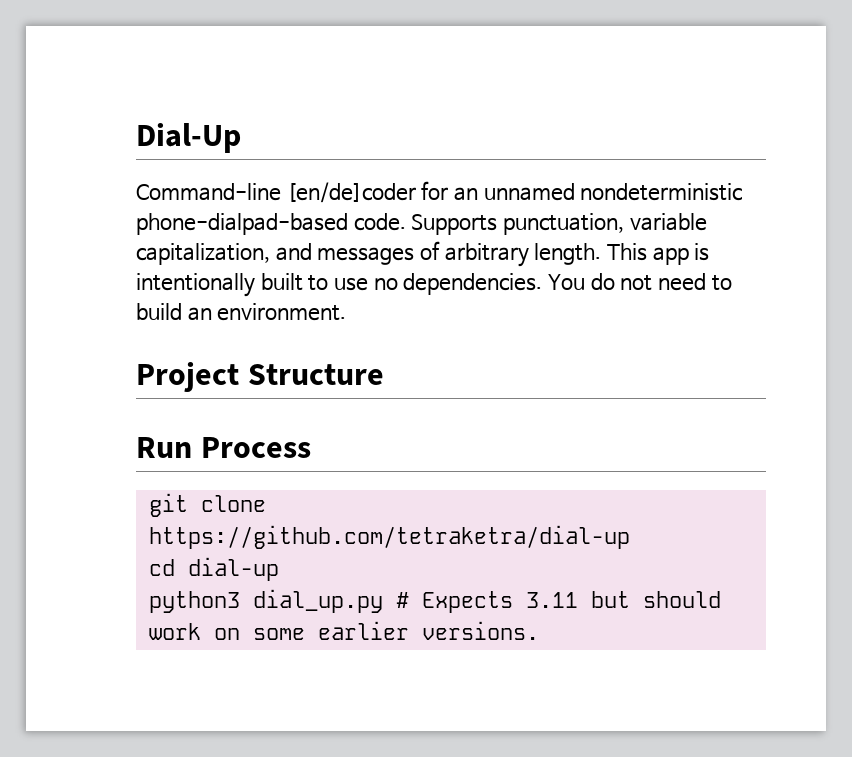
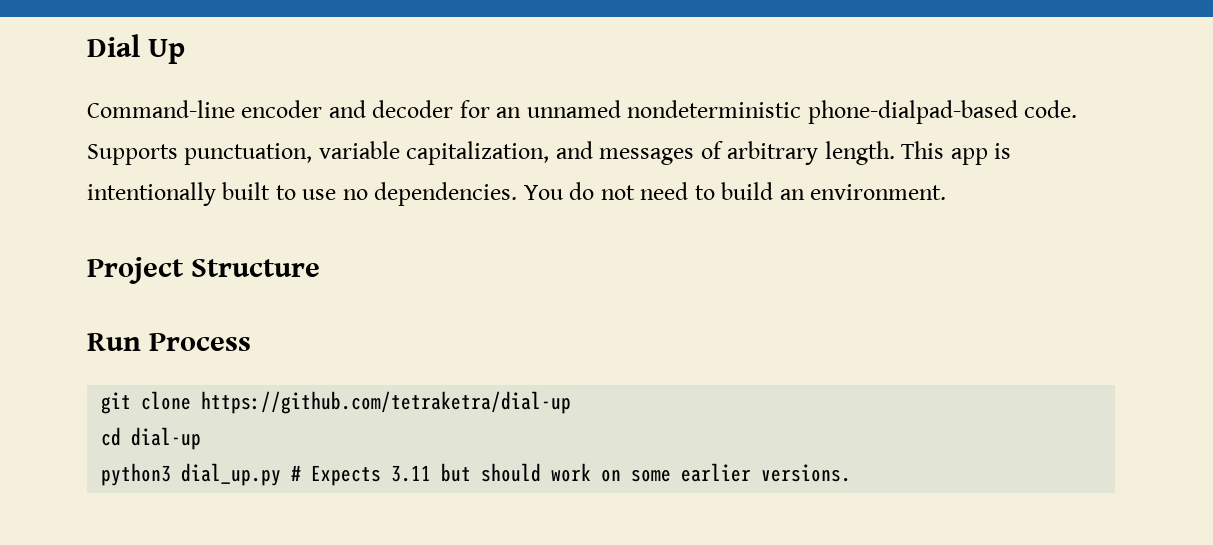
[136,123,241,153] Dial-Up -> [87,34,186,64] Dial Up
[286,182,416,203] [en/de]coder -> [241,100,454,118] encoder and decoder

